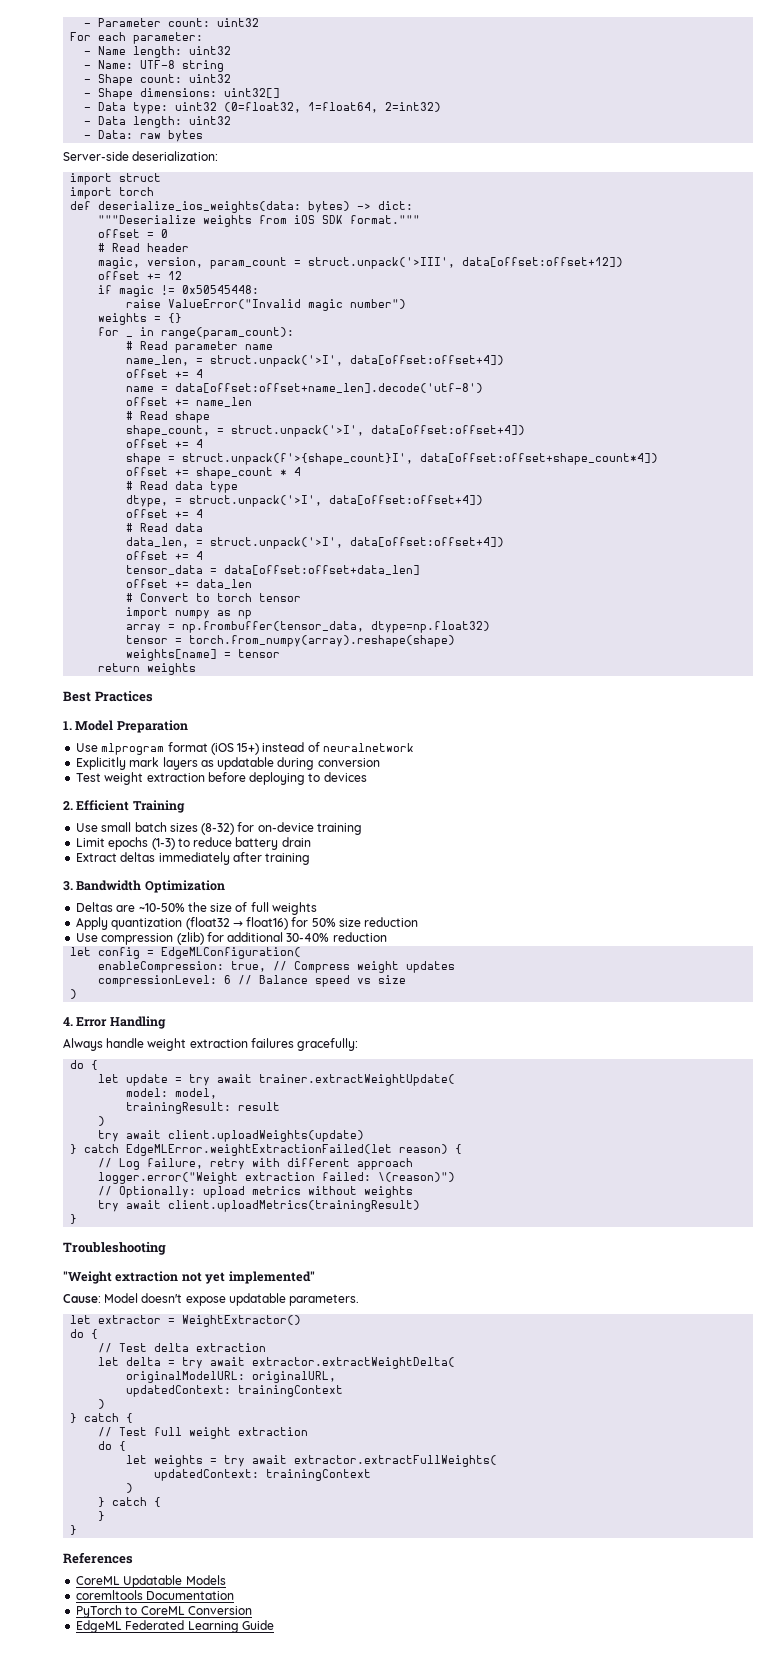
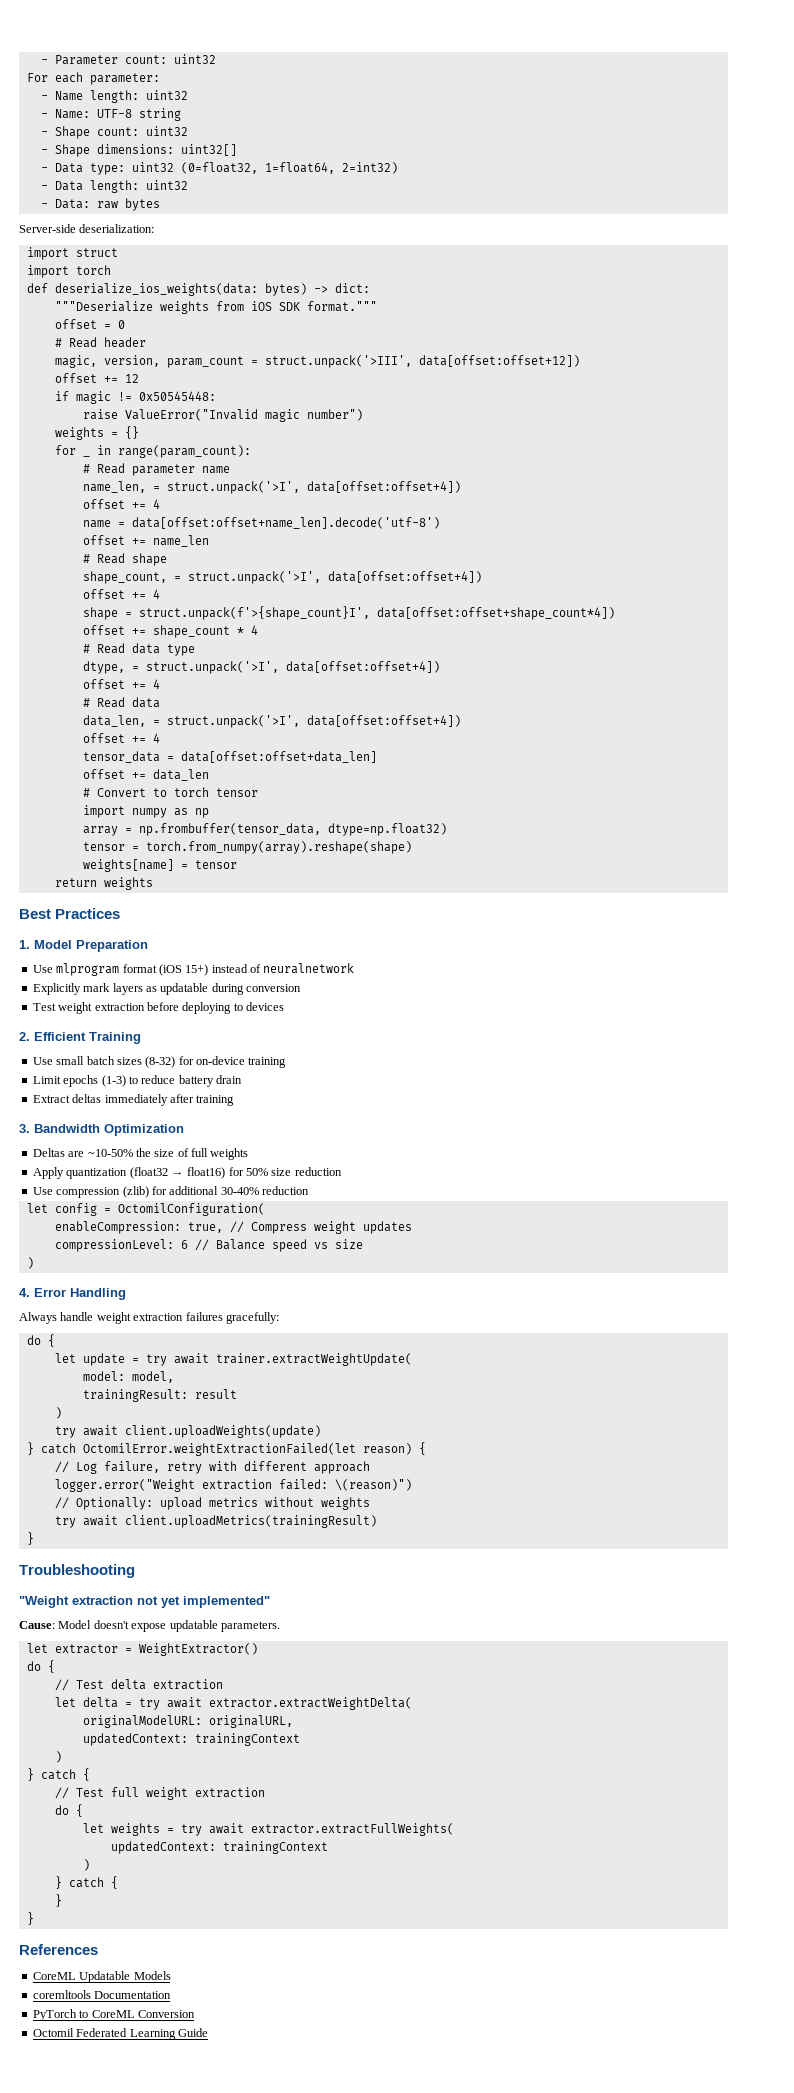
[161,947,302,959] EdgeMLConfiguration( -> [117,1203,265,1216] OctomilConfiguration(
[126,1144,393,1156] EdgeMLError.weightExtractionFailed(let -> [82,1443,356,1456] OctomilError.weightExtractionFailed(let
[76,1620,123,1633] EdgeML -> [32,2028,74,2037] Octomil

